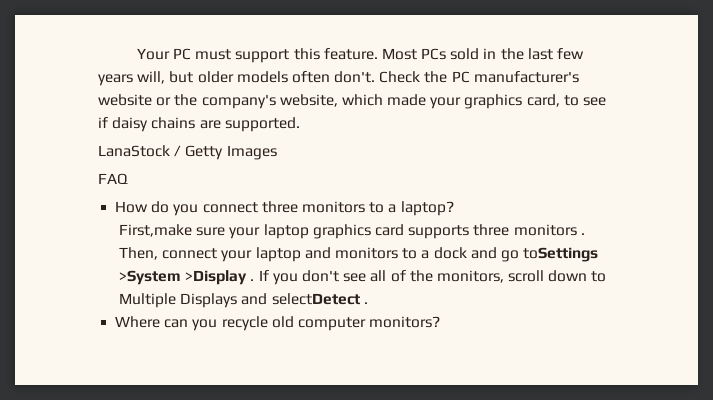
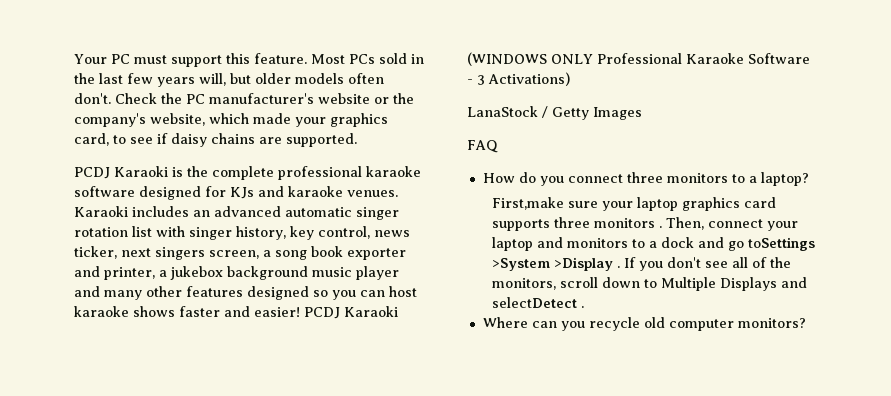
(300, 124) none -> [74,166,421,180] [74,186,398,200] [74,206,399,220] [74,226,410,240] [74,246,406,260] [74,266,399,280] [74,286,417,300] [74,306,398,319] [467,52,810,66] [467,72,570,86] // PCDJ Karaoki is the complete professional karaoke software designed for KJs and karaoke venues. Karaoki includes an advanced automatic singer rotation list with singer history, key control, news ticker, next singers screen, a song book exporter and printer, a jukebox background music player and many other features designed so you can host karaoke shows faster and easier! PCDJ Karaoki (WINDOWS ONLY Professional Karaoke Software - 3 Activations)

